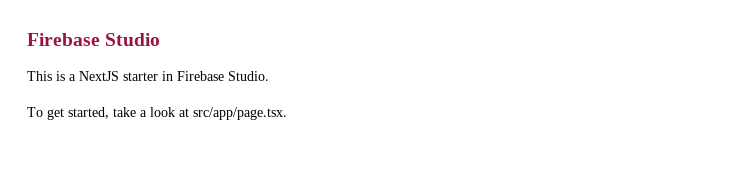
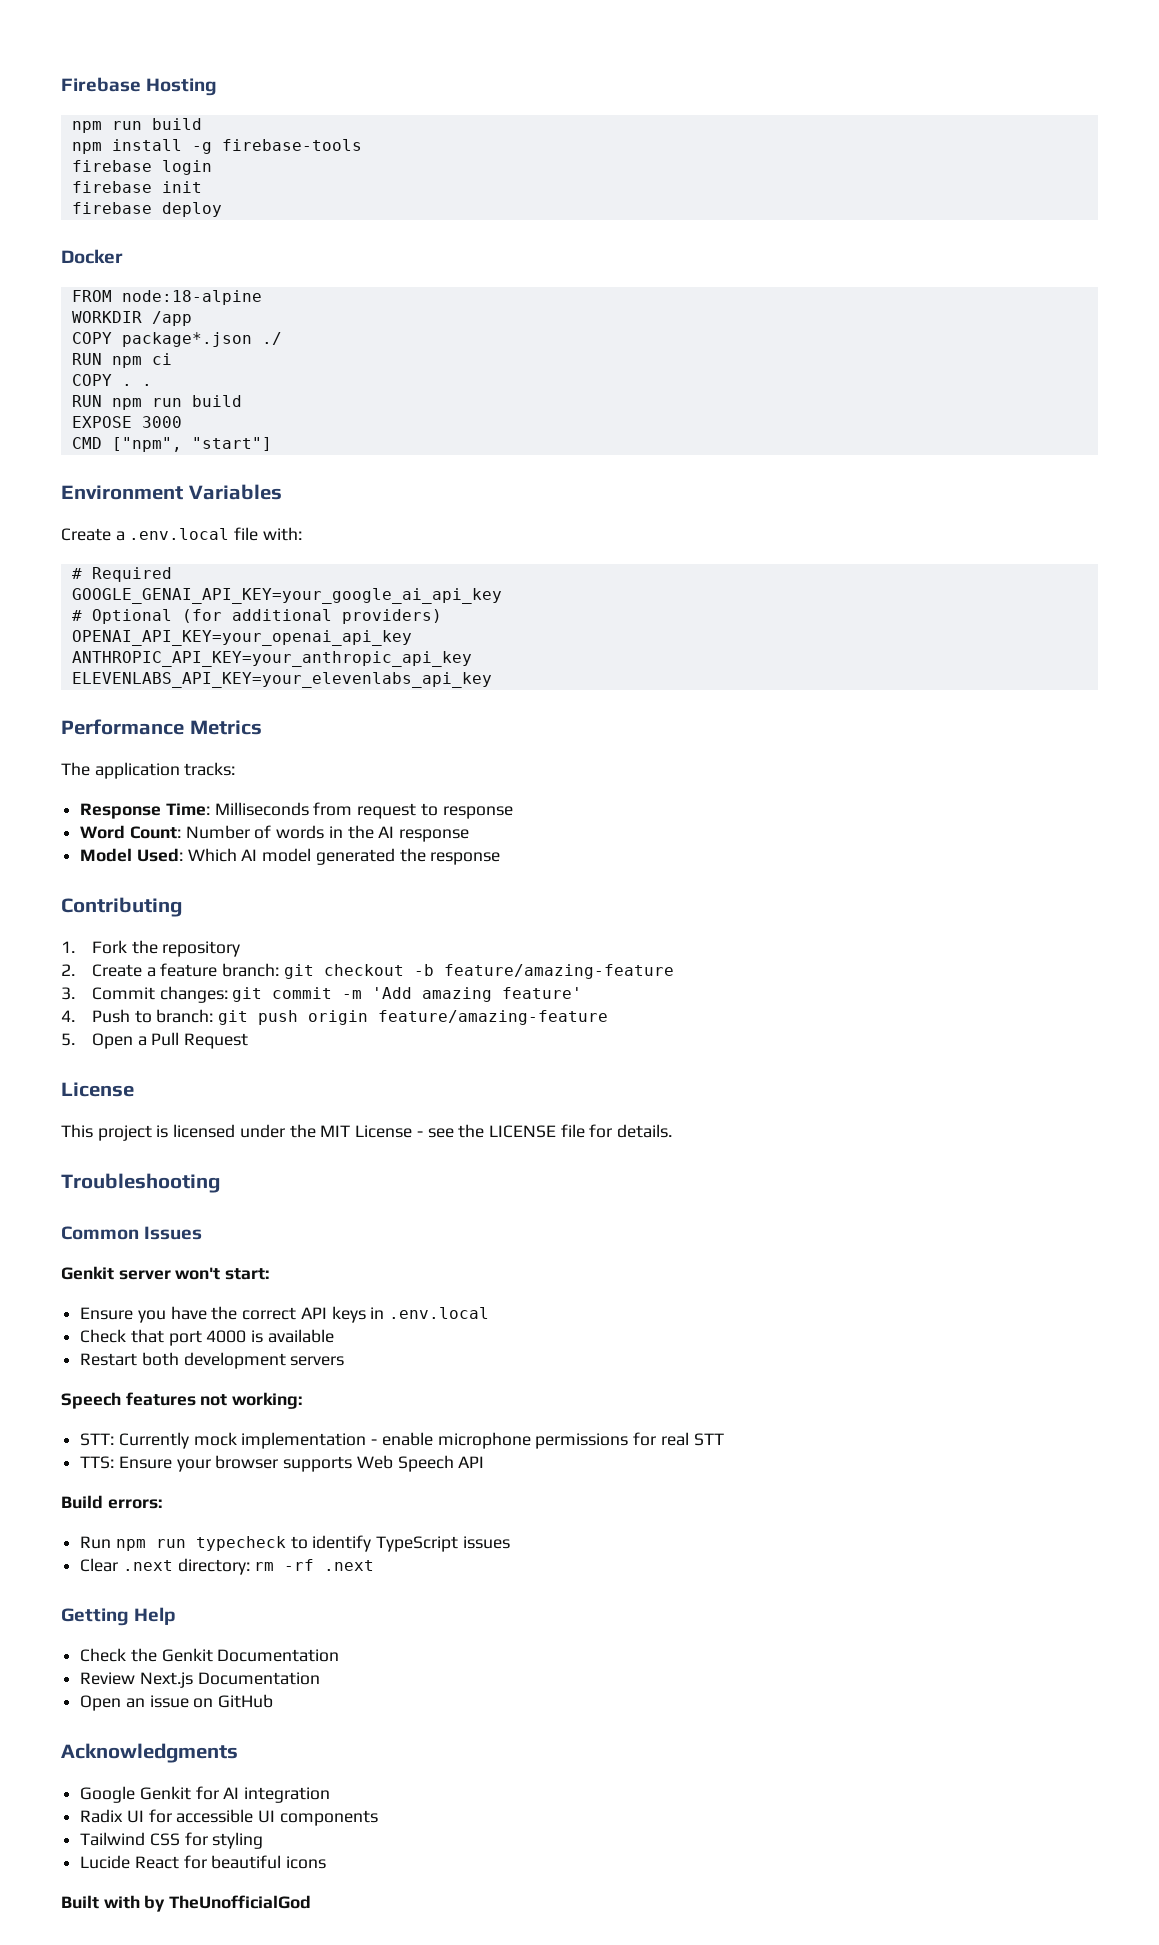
[27,33,161,46] [27,71,269,81] [27,107,287,120] Firebase Studio // This is a NextJS starter in Firebase Studio. // To get started, take a look at src/app/page.tsx. -> [61,77,218,96] [71,118,202,133] [71,139,362,154] [71,160,212,175] [71,181,202,193] [71,202,222,217] [61,249,123,264] [71,290,262,305] [71,311,192,326] [71,332,282,347] [71,353,172,368] [71,374,152,386] [71,395,242,410] [71,416,182,428] [71,437,272,452] [61,484,282,500] [61,527,302,541] [71,567,172,582] [71,588,502,604] [71,609,442,624] [71,630,412,646] [71,651,472,667] [71,672,492,688] [61,719,262,735] [61,762,236,779] [80,802,513,819] [80,825,470,842] [80,848,501,865] [61,897,182,917] [61,940,241,957] [61,963,674,979] [61,986,583,1003] [61,1009,609,1025] [61,1032,249,1049] [61,1082,134,1097] [61,1124,673,1141] [61,1173,220,1193] [61,1226,203,1240] [61,1266,270,1280] [80,1306,490,1323] [80,1329,334,1346] [80,1352,345,1369] [61,1392,303,1409] [80,1432,724,1449] [80,1455,485,1472] [61,1495,162,1509] [80,1535,510,1552] [80,1558,375,1575] [61,1607,177,1626] [80,1648,340,1662] [80,1672,320,1688] [80,1694,274,1711] [61,1743,238,1763] [80,1786,331,1803] [80,1809,378,1826] [80,1832,264,1849] [80,1855,327,1869] [61,1895,312,1912] Firebase Hosting // npm run build // npm install -g firebase-tools // firebase login // firebase init // firebase deploy // Docker // FROM node:18-alpine // WORKDIR /app // COPY package*.json ./ // RUN npm ci // COPY . . // RUN npm run build // EXPOSE 3000 // CMD ["npm", "start"] // Environment Variables // Create a .env.local file with: // # Required // GOOGLE_GENAI_API_KEY=your_google_ai_api_key // # Optional (for additional providers) // OPENAI_API_KEY=your_openai_api_key // ANTHROPIC_API_KEY=your_anthropic_api_key // ELEVENLABS_API_KEY=your_elevenlabs_api_key // Performance Metrics // The application tracks: // Response Time: Milliseconds from request to response // Word Count: Number of words in the AI response // Model Used: Which AI model generated the response // Contributing // 1. Fork the repository // 2. Create a feature branch: git checkout -b feature/amazing-feature // 3. Commit changes: git commit -m 'Add amazing feature' // 4. Push to branch: git push origin feature/amazing-feature // 5. Open a Pull Request // License // This project is licensed under the MIT License - see the LICENSE file for details. // Troubleshooting // Common Issues // Genkit server won't start: // Ensure you have the correct API keys in .env.local // Check that port 4000 is available // Restart both development servers // Speech features not working: // STT: Currently mock implementation - enable microphone permissions for real STT // TTS: Ensure your browser supports Web Speech API // Build errors: // Run npm run typecheck to identify TypeScript issues // Clear .next directory: rm -rf .next // Getting Help // Check the Genkit Documentation // Review Next.js Documentation // Open an issue on GitHub // Acknowledgments // Google Genkit for AI integration // Radix UI for accessible UI components // Tailwind CSS for styling // Lucide React for beautiful icons // Built with by TheUnofficialGod

